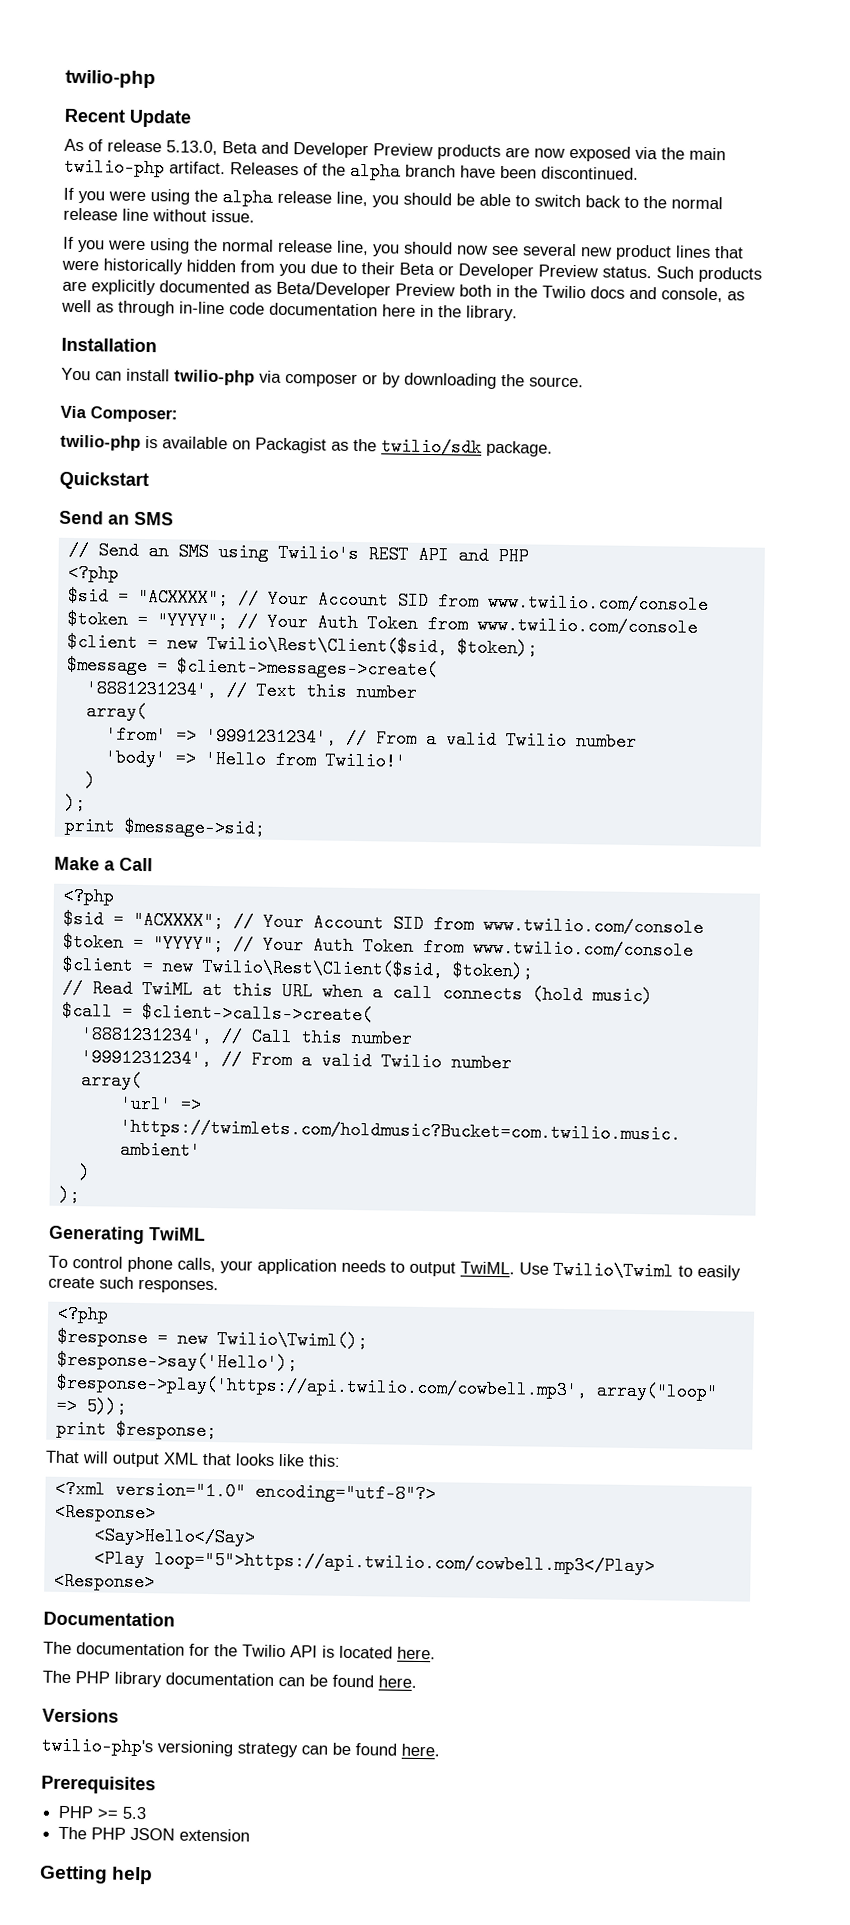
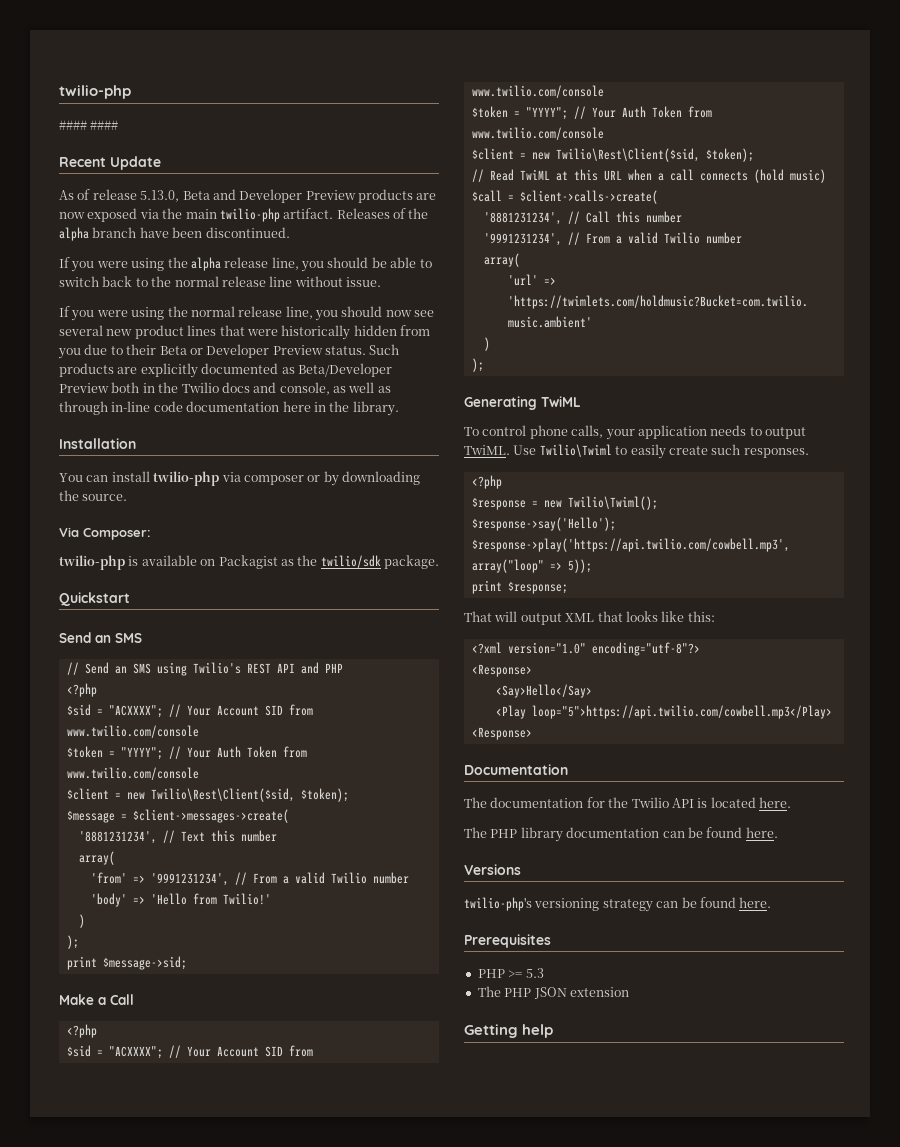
[65,69,156,89] twilio-php -> [59,85,131,99] [59,120,119,130] twilio-php // #### ####

